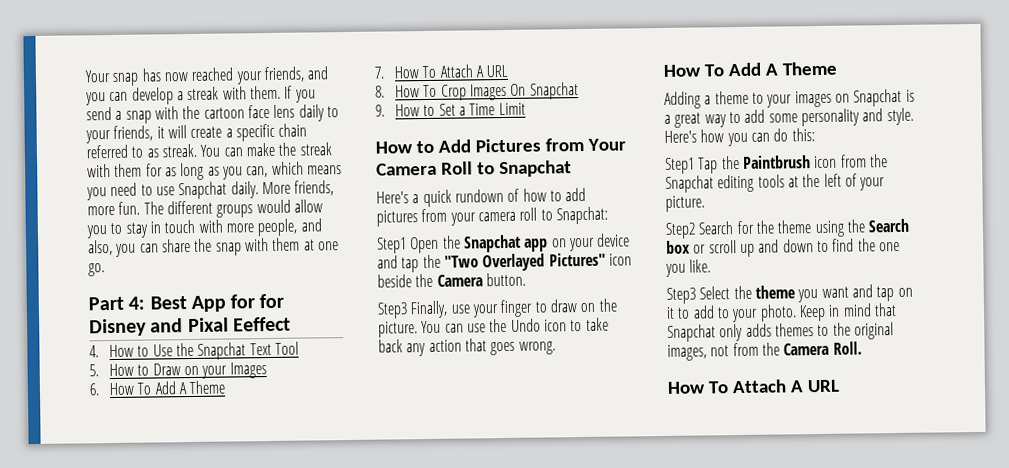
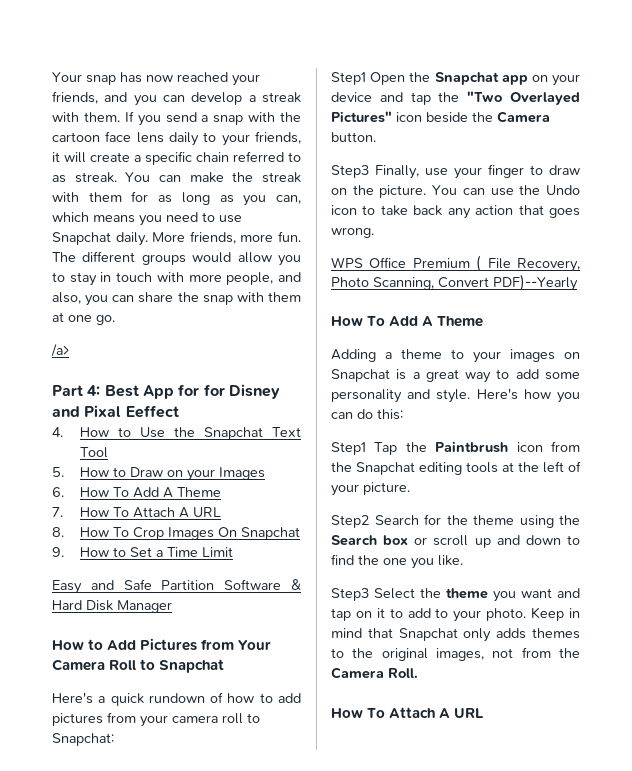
(105, 270) none -> [51,344,69,357] // /a>
(526, 109) none -> [52,579,301,594] [52,600,172,613] // Easy and Safe Partition Software & Hard Disk Manager
(556, 348) none -> [331,255,580,272] [331,274,578,291] // WPS Office Premium ( File Recovery, Photo Scanning, Convert PDF)--Yearly

